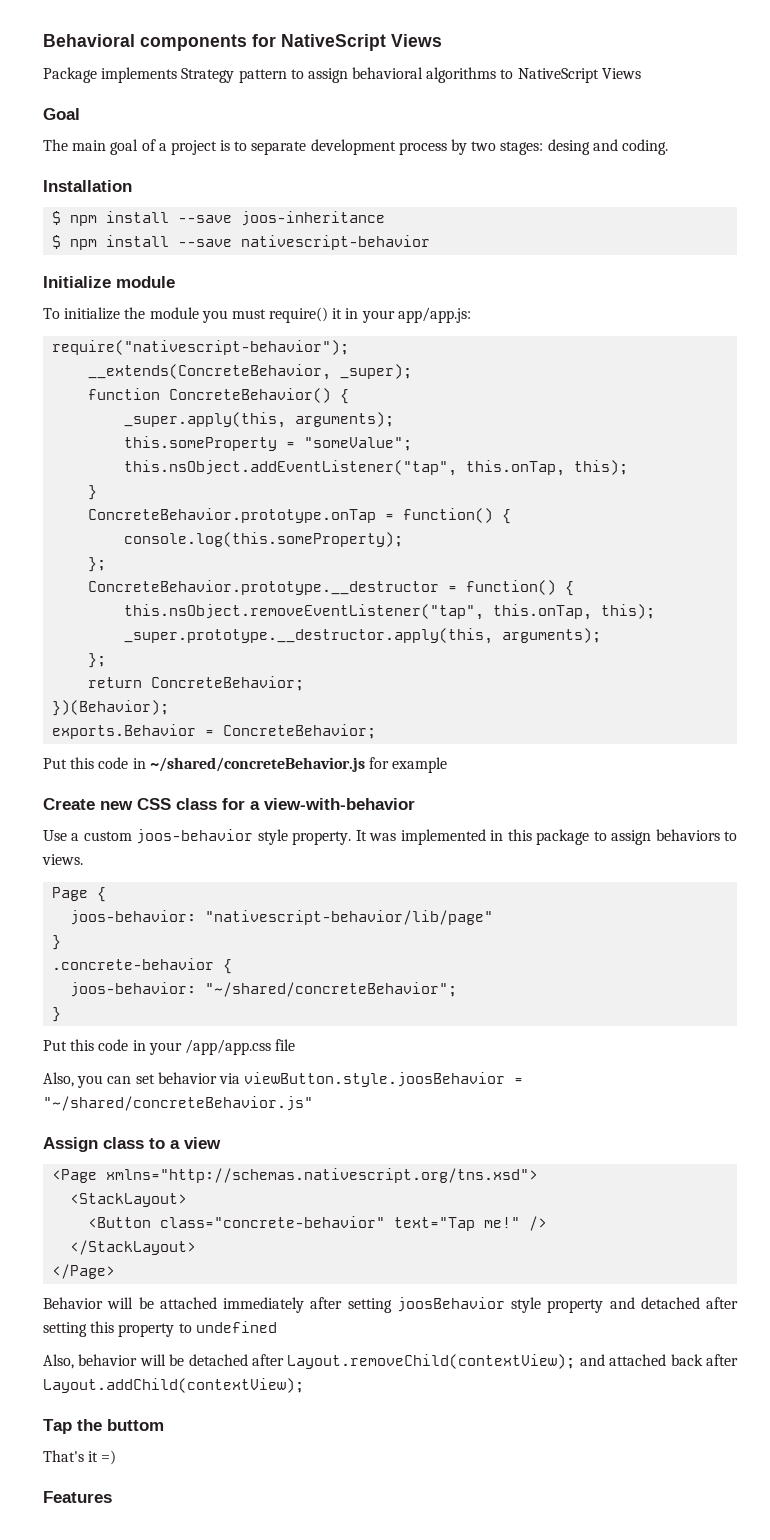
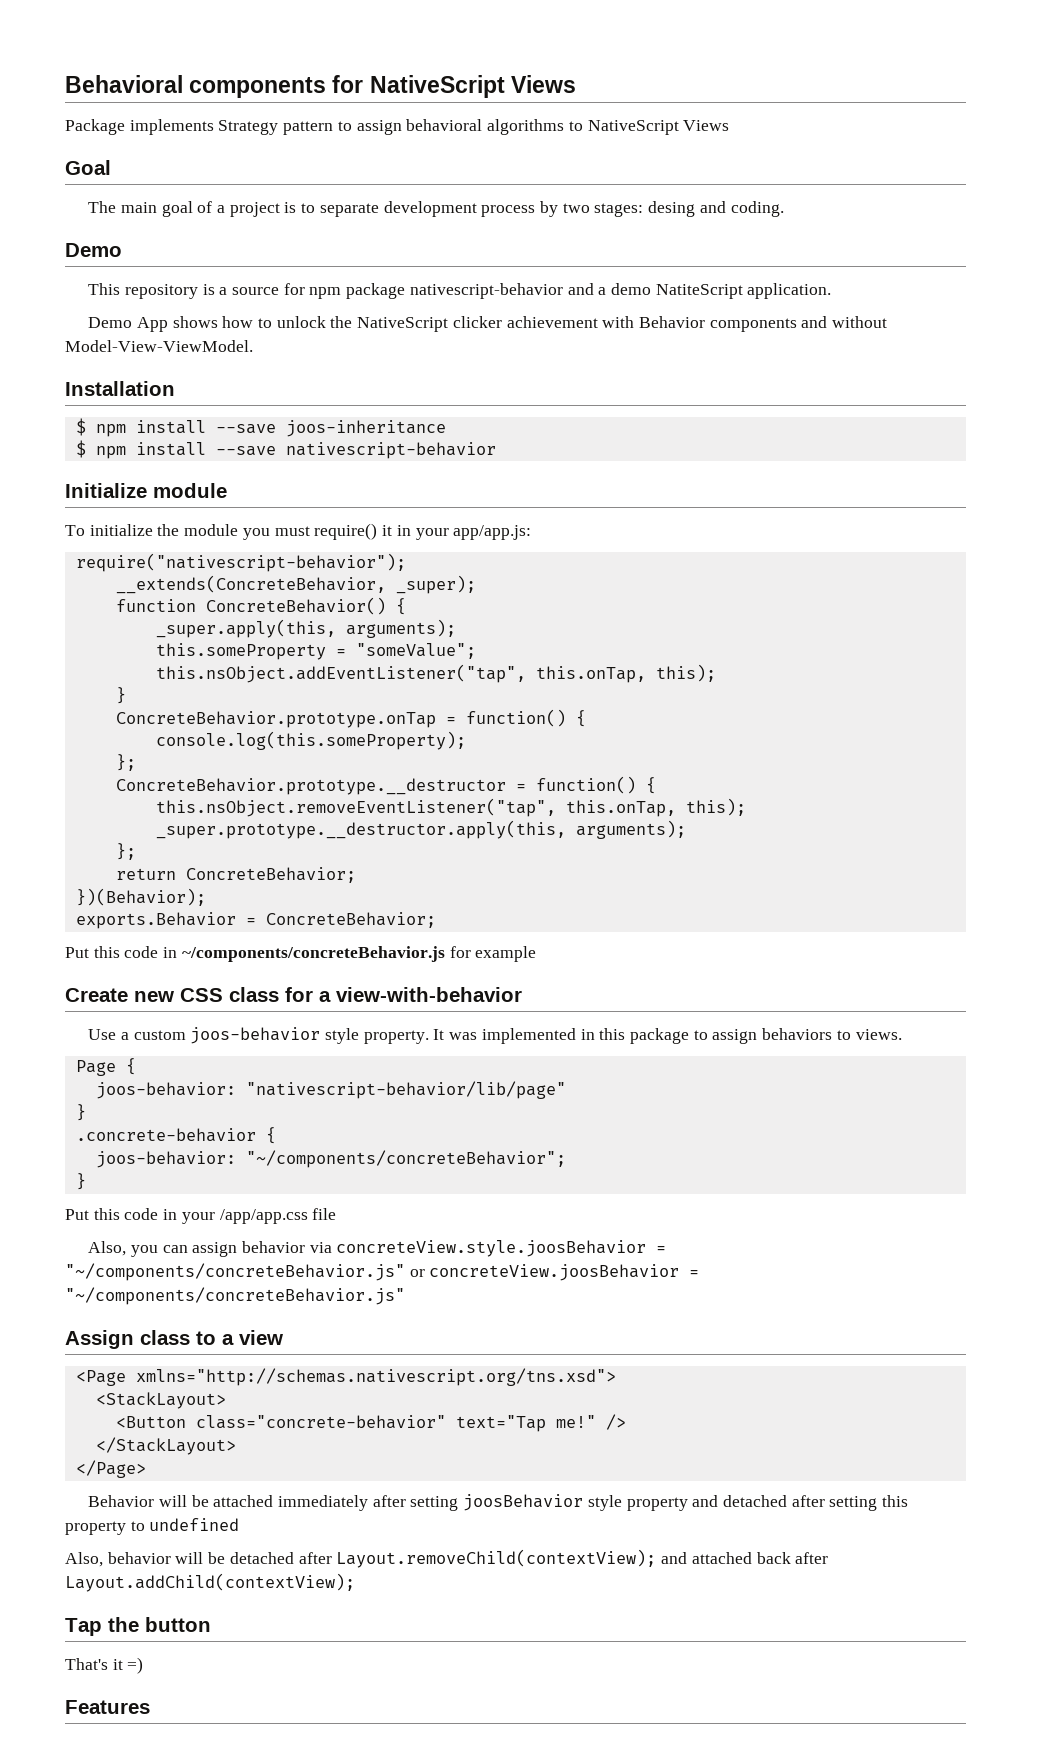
(668, 147) none -> [65,243,122,257] [88,283,832,299] [88,316,888,332] [65,340,253,352] // Demo // This repository is a source for npm package nativescript-behavior and a demo NatiteScript application. // Demo App shows how to unlock the NativeScript clicker achievement with Behavior components and without Model-View-ViewModel.
[149,757,365,772] ~/shared/concreteBehavior.js -> [181,946,445,962] ~/components/concreteBehavior.js
[205,982,458,997] "~/shared/concreteBehavior"; -> [245,1150,566,1168] "~/components/concreteBehavior";
[135,1074,155,1084] set -> [192,1242,238,1257] assign
[244,1072,524,1087] [43,1096,313,1111] viewButton.style.joosBehavior = "~/shared/concreteBehavior.js" -> [336,1240,667,1257] [65,1263,700,1281] [65,1287,405,1305] concreteView.style.joosBehavior = "~/components/concreteBehavior.js" or concreteView.joosBehavior = "~/components/concreteBehavior.js"
[107,1419,164,1431] buttom -> [145,1617,211,1632] button

